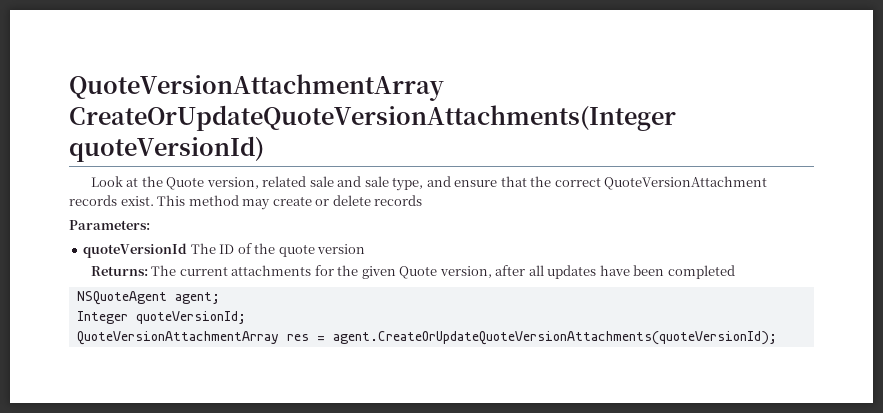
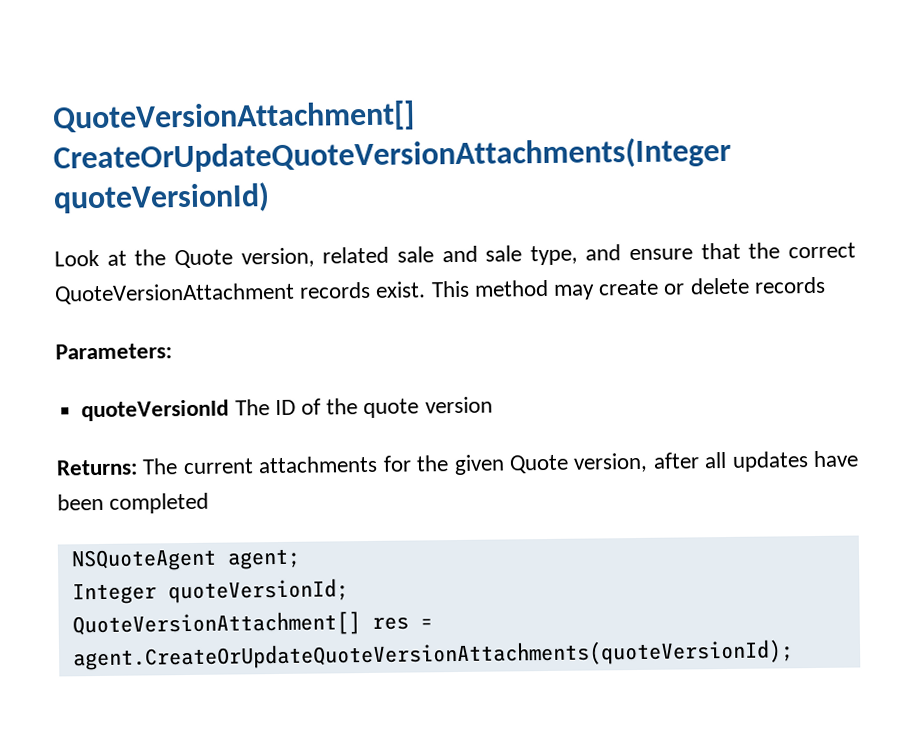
[69,74,444,101] QuoteVersionAttachmentArray -> [52,99,415,134] QuoteVersionAttachment[]
[76,331,279,345] QuoteVersionAttachmentArray -> [71,611,361,638] QuoteVersionAttachment[]

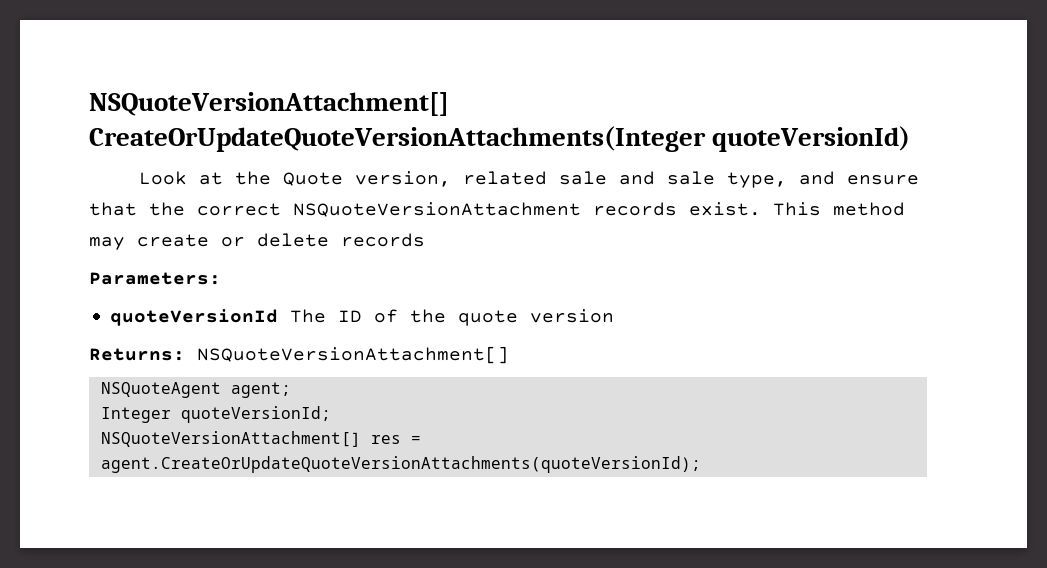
[52,99,415,134] QuoteVersionAttachment[] -> [89,92,449,116] NSQuoteVersionAttachment[]
[54,282,295,305] QuoteVersionAttachment -> [293,202,581,217] NSQuoteVersionAttachment
[142,450,859,476] [57,492,210,514] The current attachments for the given Quote version, after all updates have been completed -> [197,346,509,364] NSQuoteVersionAttachment[]
[71,611,361,638] QuoteVersionAttachment[] -> [100,431,361,447] NSQuoteVersionAttachment[]

